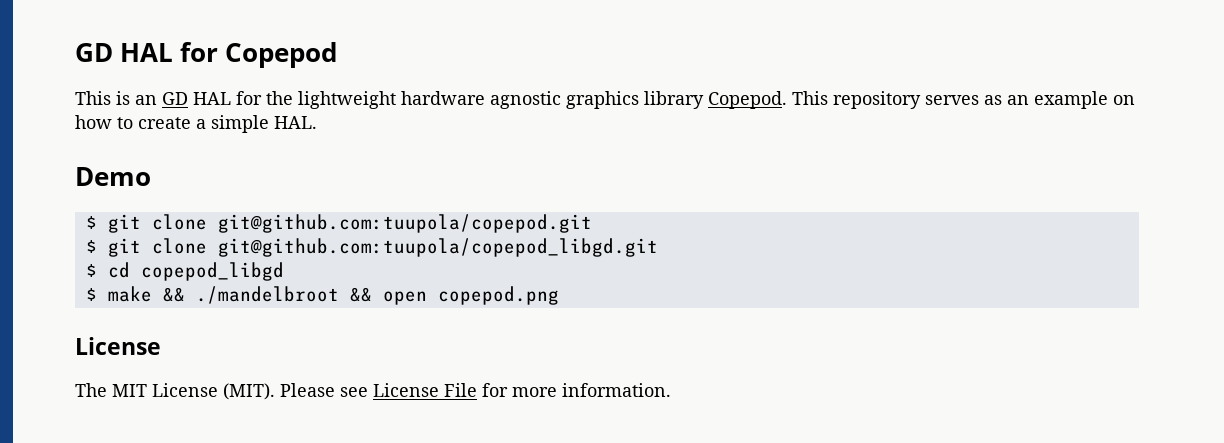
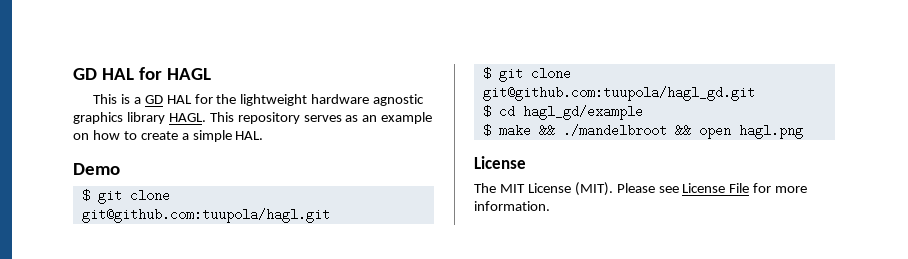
[75,42,337,68] GD HAL for Copepod -> [73,67,211,80] GD HAL for HAGL
[135,95,157,105] an -> [133,97,141,104] a
[708,91,787,109] Copepod. -> [168,113,206,122] HAGL.
[217,214,592,233] [85,238,658,257] git@github.com:tuupola/copepod.git // $ git clone git@github.com:tuupola/copepod_libgd.git -> [81,208,330,223] [482,67,571,82] [482,86,755,101] git@github.com:tuupola/hagl.git // $ git clone git@github.com:tuupola/hagl_gd.git
[140,262,284,281] copepod_libgd -> [522,105,643,120] hagl_gd/example
[437,286,559,305] copepod.png -> [738,124,803,139] hagl.png

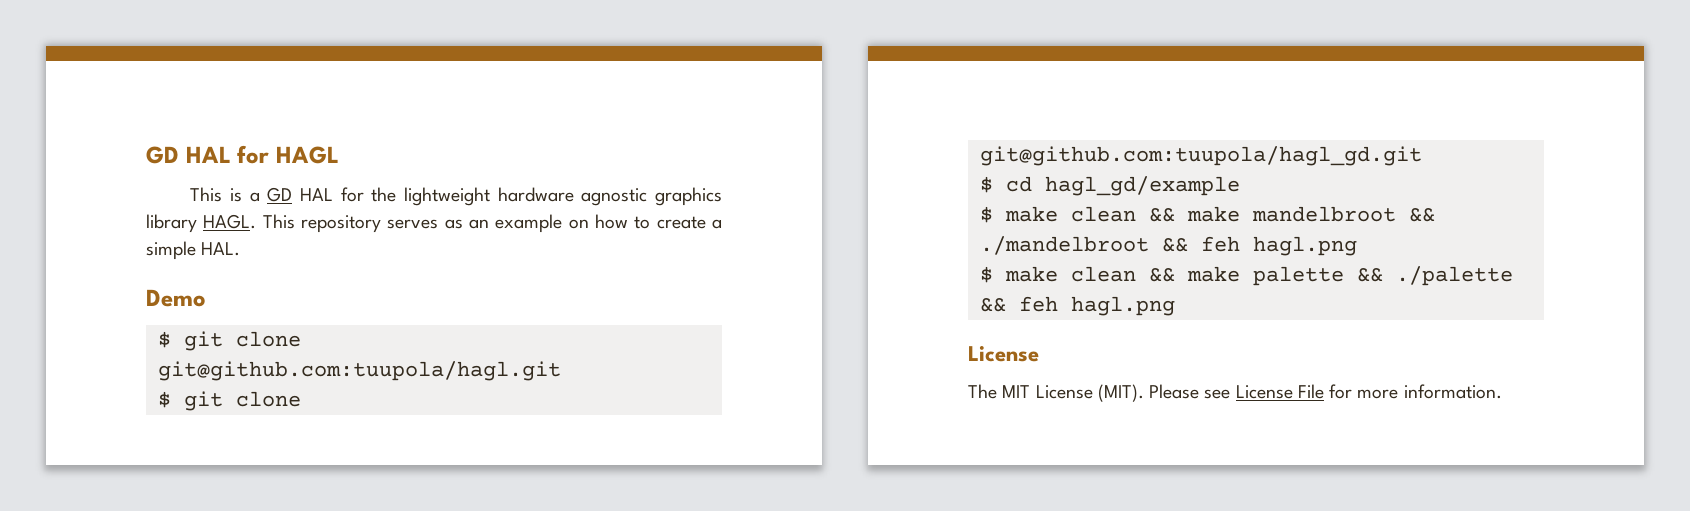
[538,124,731,139] && ./mandelbroot && open -> [1070,206,1435,222] [979,236,1357,256] [979,266,1513,286] [979,296,1058,312] clean && make mandelbroot && ./mandelbroot && feh hagl.png // $ make clean && make palette && ./palette && feh

